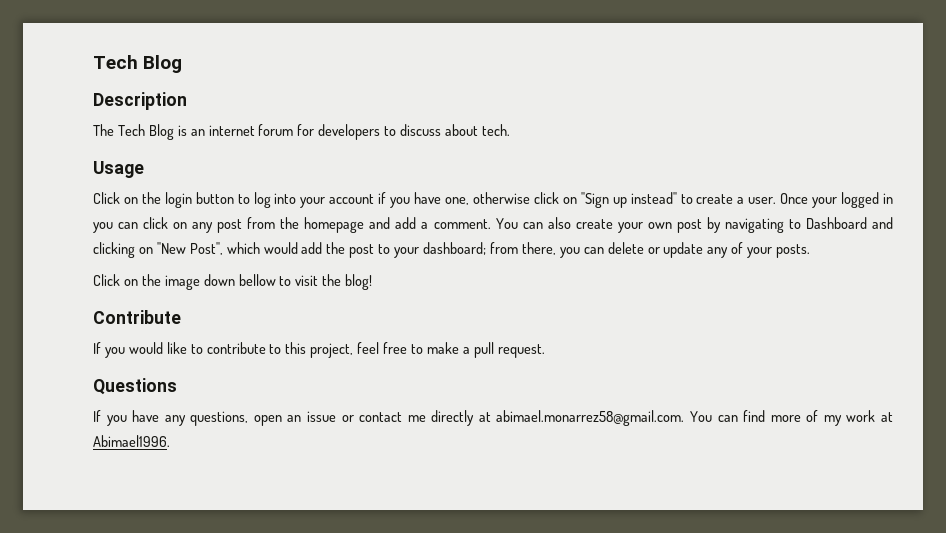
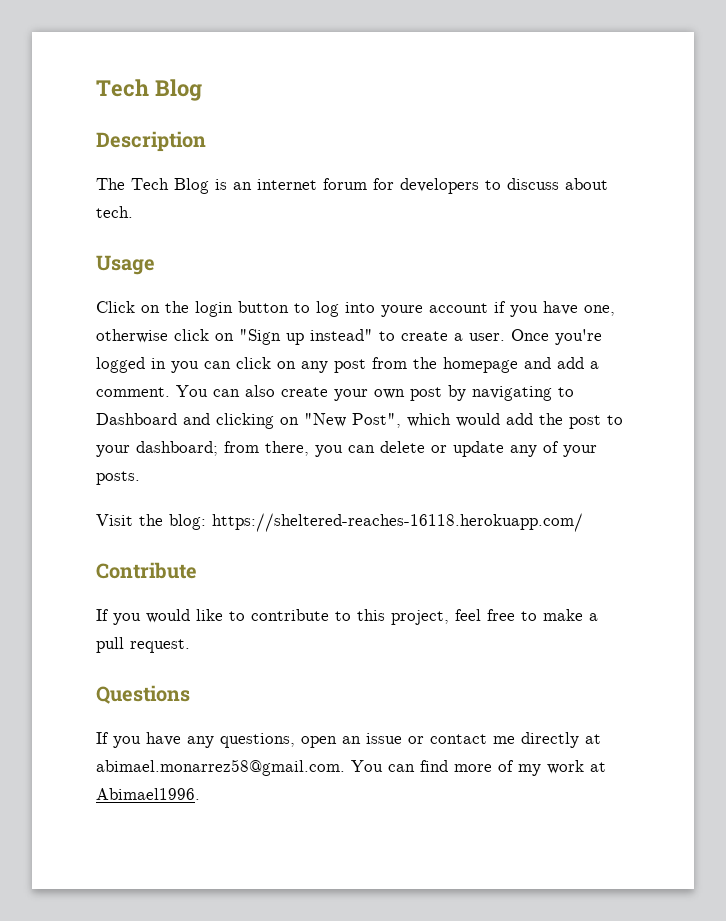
[300,197,326,208] your -> [381,305,423,317] youre
[812,197,838,208] your -> [555,329,602,345] you're
[93,274,373,290] Click on the image down bellow to visit the blog! -> [96,513,583,532] Visit the blog: https://sheltered-reaches-16118.herokuapp.com/

